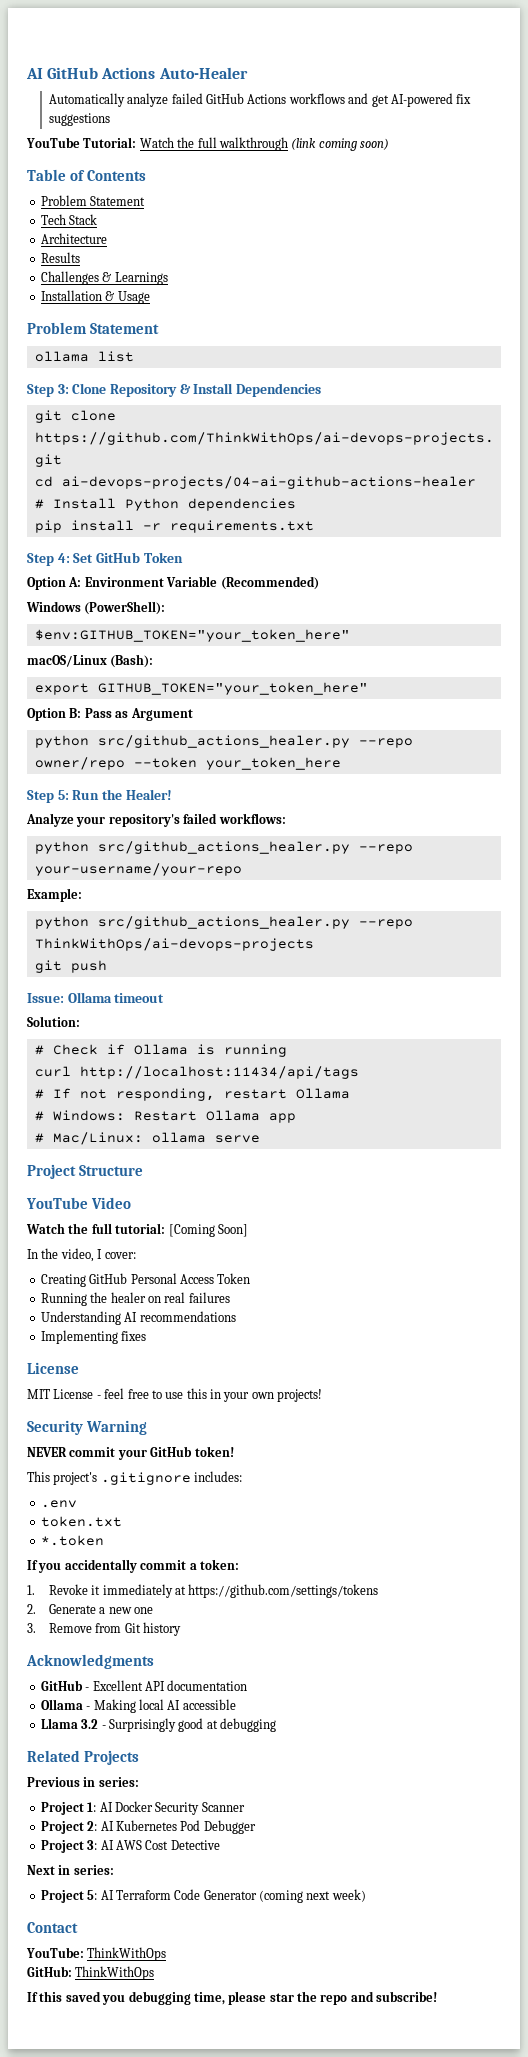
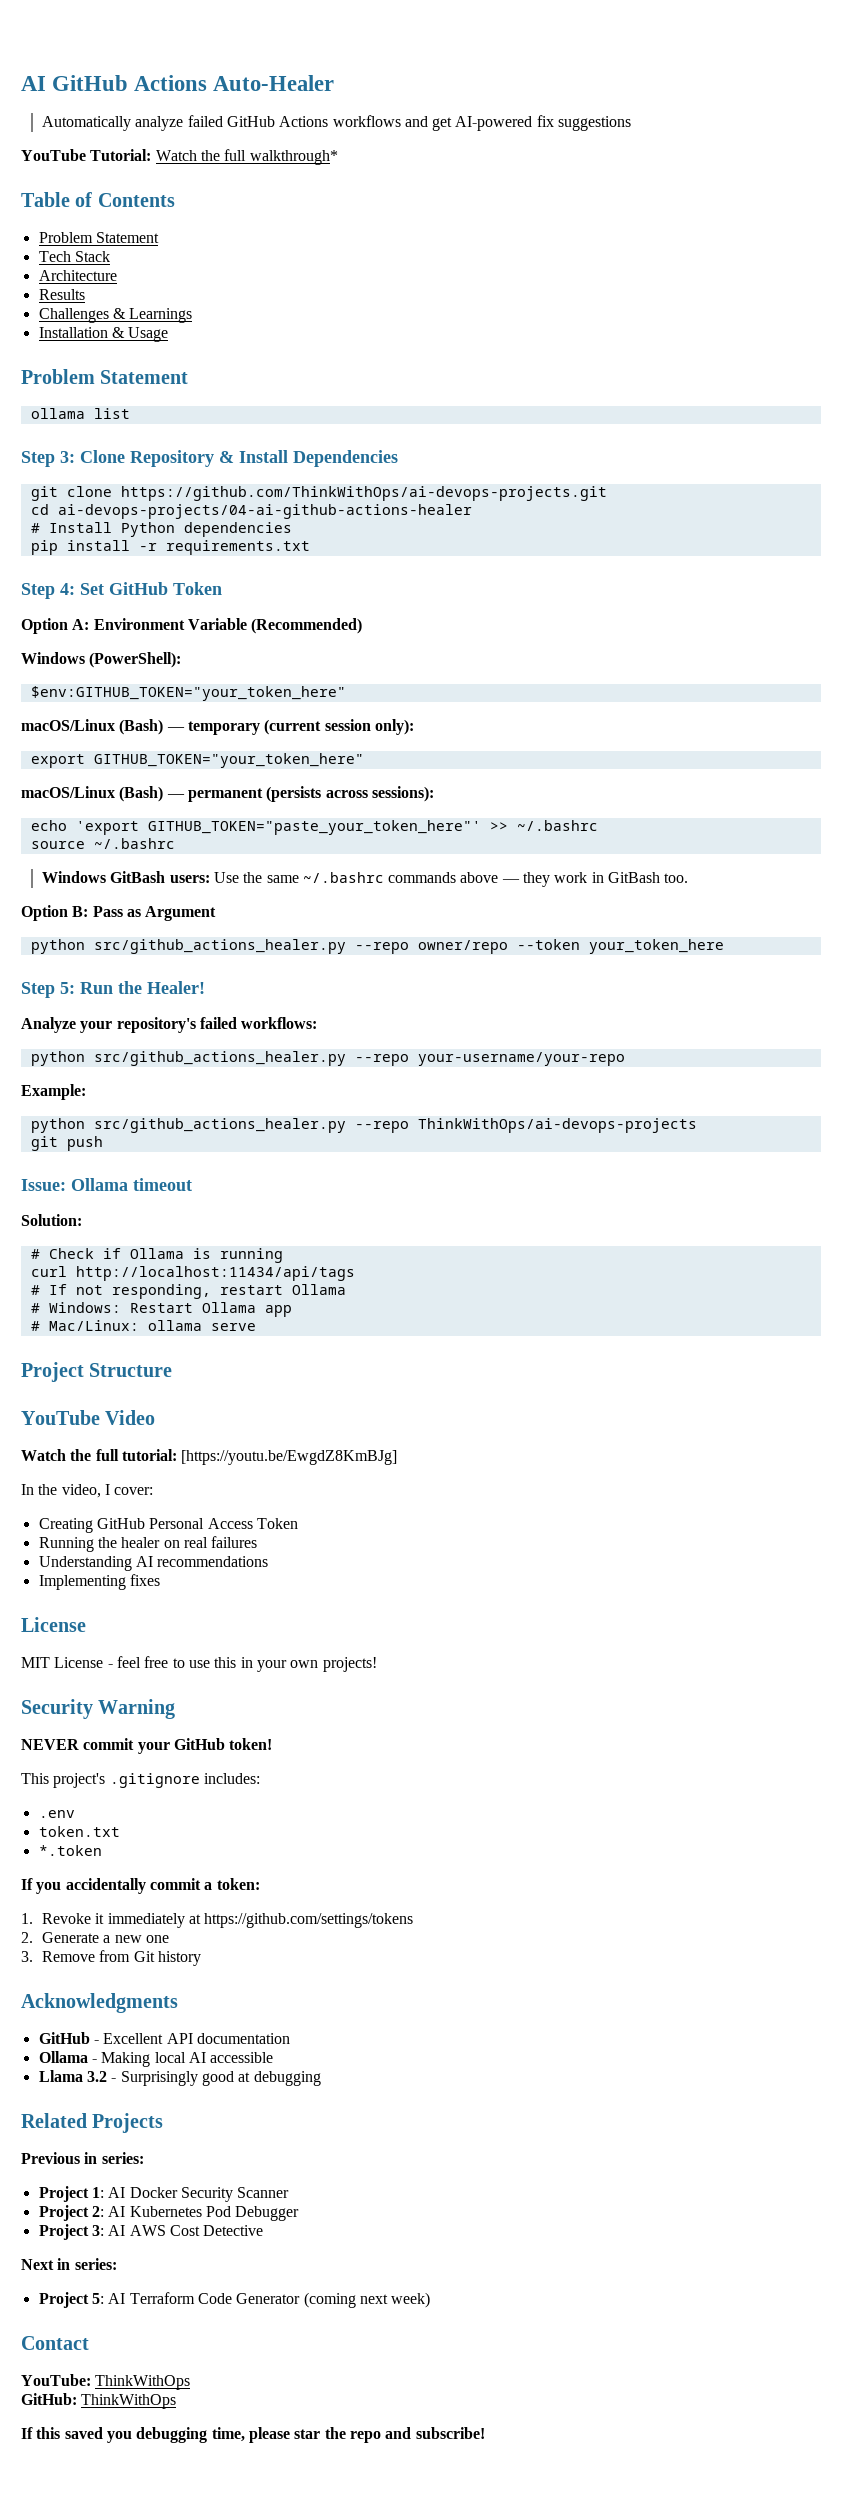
[218,137,389,151] walkthrough (link coming soon) -> [249,150,338,165] walkthrough*
[110,654,154,668] [34,682,368,695] (Bash): // export GITHUB_TOKEN="your_token_here" -> [119,719,414,735] [30,753,364,768] [21,786,434,802] [30,820,598,835] [30,838,175,849] [41,871,689,887] (Bash) — temporary (current session only): // export GITHUB_TOKEN="your_token_here" // macOS/Linux (Bash) — permanent (persists across sessions): // echo 'export GITHUB_TOKEN="paste_your_token_here"' >> ~/.bashrc // source ~/.bashrc // Windows GitBash users: Use the same ~/.bashrc commands above — they work in GitBash too.
[168,1224,248,1237] [Coming Soon] -> [181,1450,398,1465] [https://youtu.be/EwgdZ8KmBJg]

